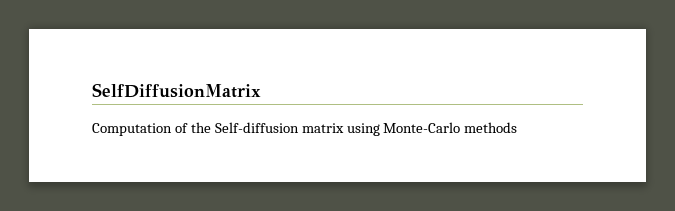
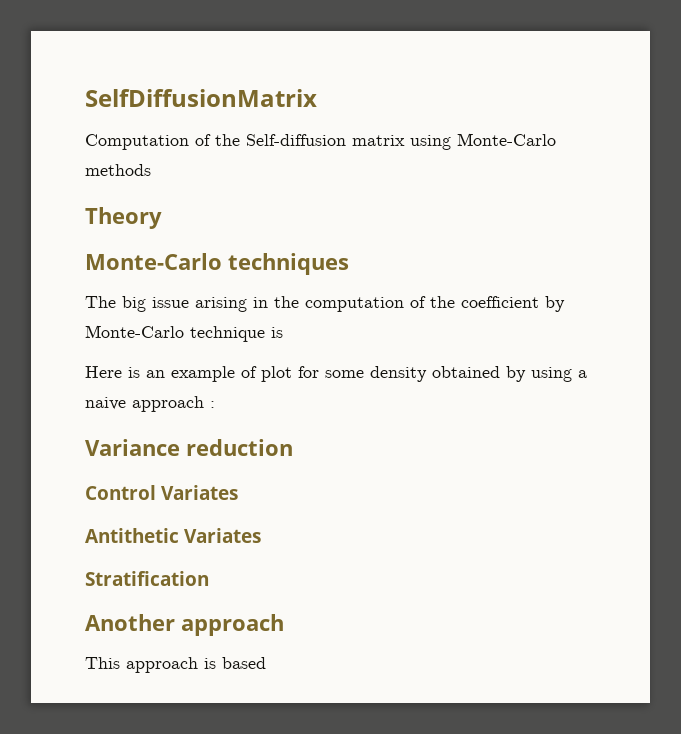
(518, 127) none -> [85,207,162,229] [85,253,349,275] [85,296,565,312] [85,325,283,342] [85,366,587,382] [85,396,215,412] [85,439,293,456] [85,485,239,500] [85,528,262,543] [85,571,209,586] [85,614,284,636] [85,657,266,673] // Theory // Monte-Carlo techniques // The big issue arising in the computation of the coefficient by Monte-Carlo technique is // Here is an example of plot for some density obtained by using a naive approach : // Variance reduction // Control Variates // Antithetic Variates // Stratification // Another approach // This approach is based

